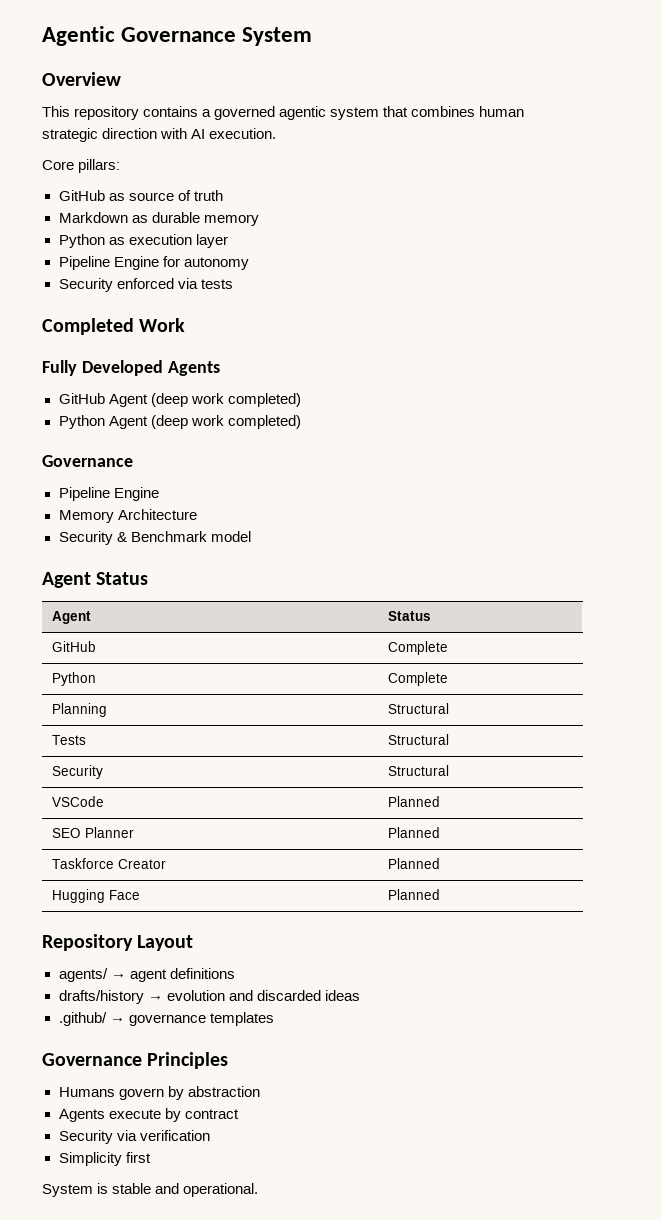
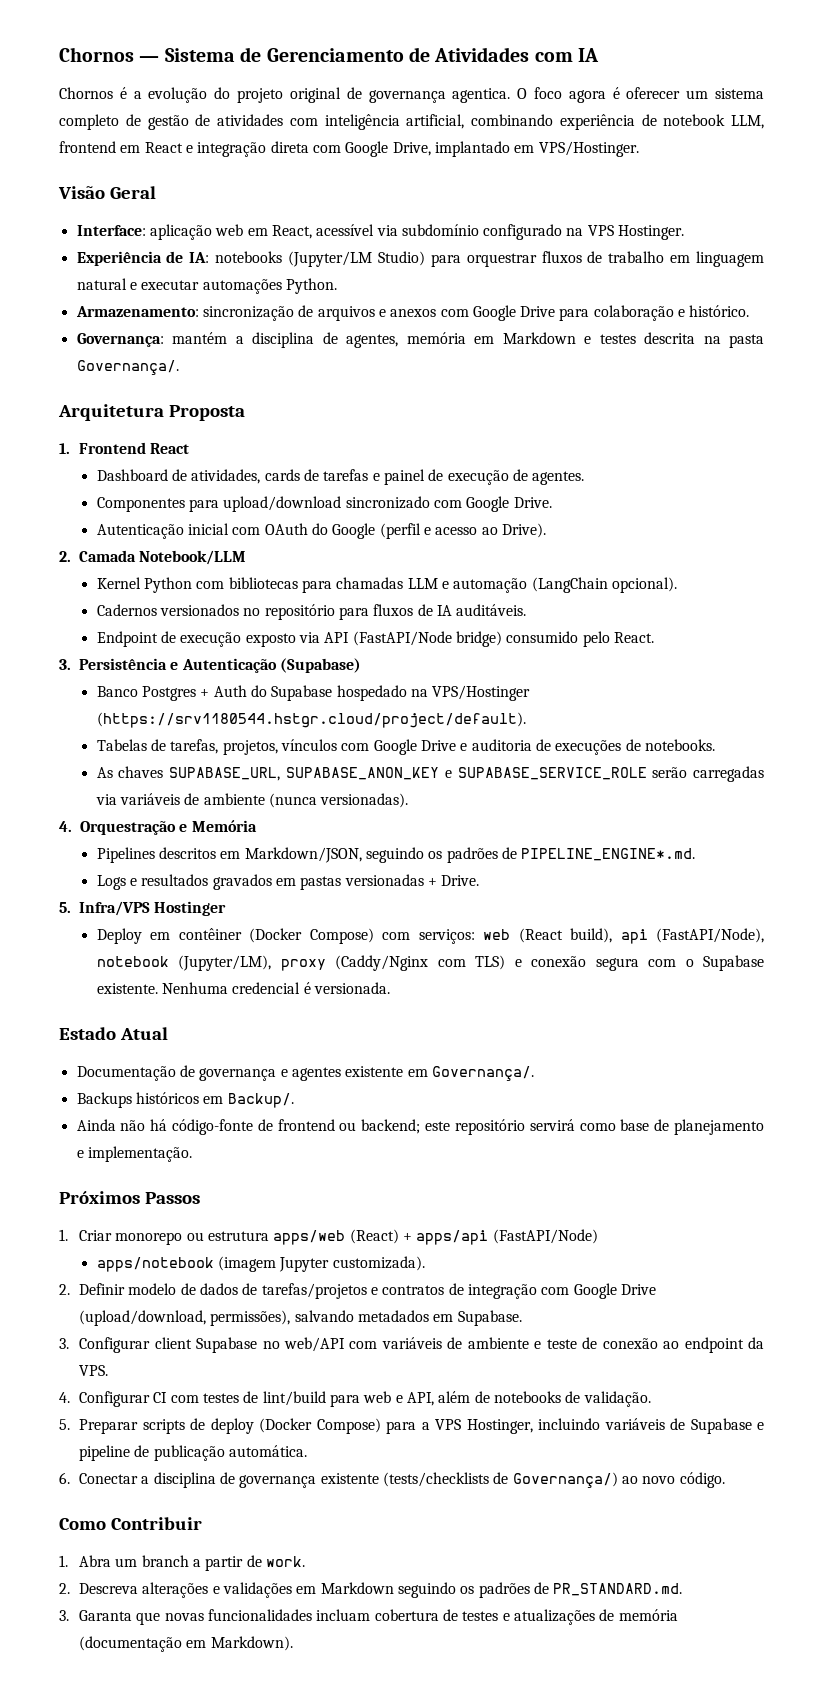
[42,26,313,46] [42,72,121,86] [42,106,525,120] [42,128,277,142] [42,159,121,173] [58,190,223,201] [58,212,259,226] [58,234,228,248] [58,256,249,270] [58,278,233,292] [42,318,186,335] [42,360,220,376] [58,393,301,407] [58,415,301,429] [42,455,133,467] [58,487,159,501] [58,509,197,523] [58,531,251,545] [42,572,149,588] [52,611,92,624] [388,611,432,621] [52,641,97,652] [388,641,449,655] [52,672,97,686] [388,672,449,686] [52,703,108,717] [388,703,450,714] [52,735,87,745] [388,734,450,745] [52,765,104,779] [388,765,450,776] [52,796,105,807] [388,796,441,807] [52,827,135,838] [388,827,441,838] [52,858,167,869] [388,858,441,869] [52,889,141,903] [388,889,441,900] [42,934,194,951] [58,968,235,982] [58,990,360,1004] [58,1012,274,1026] [42,1052,229,1069] [58,1086,260,1100] [58,1108,239,1122] [58,1130,210,1144] [58,1152,151,1166] [42,1183,259,1197] Agentic Governance System // Overview // This repository contains a governed agentic system that combines human strategic direction with AI execution. // Core pillars: // GitHub as source of truth // Markdown as durable memory // Python as execution layer // Pipeline Engine for autonomy // Security enforced via tests // Completed Work // Fully Developed Agents // GitHub Agent (deep work completed) // Python Agent (deep work completed) // Governance // Pipeline Engine // Memory Architecture // Security & Benchmark model // Agent Status // Agent | Status // GitHub | Complete // Python | Complete // Planning | Structural // Tests | Structural // Security | Structural // VSCode | Planned // SEO Planner | Planned // Taskforce Creator | Planned // Hugging Face | Planned // Repository Layout // agents/ → agent definitions // drafts/history → evolution and discarded ideas // .github/ → governance templates // Governance Principles // Humans govern by abstraction // Agents execute by contract // Security via verification // Simplicity first // System is stable and operational. -> [59,47,600,62] [59,87,764,103] [59,114,764,130] [59,141,639,157] [58,186,156,199] [76,224,685,240] [76,251,765,267] [76,278,337,294] [75,305,750,321] [76,332,764,348] [76,360,179,375] [58,404,245,421] [59,442,190,454] [96,469,585,485] [96,496,552,512] [96,523,546,539] [59,550,247,565] [96,577,677,593] [96,604,527,620] [96,631,654,647] [59,658,362,673] [96,685,531,701] [96,712,526,728] [96,739,715,755] [96,766,764,782] [95,793,409,808] [59,820,257,835] [96,847,696,863] [96,874,480,890] [59,901,227,916] [96,928,764,944] [96,955,764,971] [96,982,391,994] [59,1027,168,1040] [76,1065,534,1081] [76,1092,294,1108] [76,1119,764,1135] [76,1146,192,1162] [59,1191,200,1204] [59,1229,598,1245] [96,1256,425,1272] [59,1283,656,1299] [79,1310,522,1326] [59,1337,764,1353] [79,1365,109,1376] [59,1391,651,1407] [59,1418,764,1434] [79,1445,308,1461] [59,1472,725,1488] [59,1517,202,1530] [59,1555,306,1571] [59,1582,683,1598] [59,1609,678,1625] [79,1636,293,1652] Chornos — Sistema de Gerenciamento de Atividades com IA // Chornos é a evolução do projeto original de governança agentica. O foco agora é oferecer um sistema completo de gestão de atividades com inteligência artificial, combinando experiência de notebook LLM, frontend em React e integração direta com Google Drive, implantado em VPS/Hostinger. // Visão Geral // Interface: aplicação web em React, acessível via subdomínio configurado na VPS Hostinger. // Experiência de IA: notebooks (Jupyter/LM Studio) para orquestrar fluxos de trabalho em linguagem natural e executar automações Python. // Armazenamento: sincronização de arquivos e anexos com Google Drive para colaboração e histórico. // Governança: mantém a disciplina de agentes, memória em Markdown e testes descrita na pasta Governança/. // Arquitetura Proposta // 1. Frontend React // Dashboard de atividades, cards de tarefas e painel de execução de agentes. // Componentes para upload/download sincronizado com Google Drive. // Autenticação inicial com OAuth do Google (perfil e acesso ao Drive). // 2. Camada Notebook/LLM // Kernel Python com bibliotecas para chamadas LLM e automação (LangChain opcional). // Cadernos versionados no repositório para fluxos de IA auditáveis. // Endpoint de execução exposto via API (FastAPI/Node bridge) consumido pelo React. // 3. Persistência e Autenticação (Supabase) // Banco Postgres + Auth do Supabase hospedado na VPS/Hostinger (https://srv1180544.hstgr.cloud/project/default). // Tabelas de tarefas, projetos, vínculos com Google Drive e auditoria de execuções de notebooks. // As chaves SUPABASE_URL, SUPABASE_ANON_KEY e SUPABASE_SERVICE_ROLE serão carregadas via variáveis de ambiente (nunca versionadas). // 4. Orquestração e Memória // Pipelines descritos em Markdown/JSON, seguindo os padrões de PIPELINE_ENGINE*.md. // Logs e resultados gravados em pastas versionadas + Drive. // 5. Infra/VPS Hostinger // Deploy em contêiner (Docker Compose) com serviços: web (React build), api (FastAPI/Node), notebook (Jupyter/LM), proxy (Caddy/Nginx com TLS) e conexão segura com o Supabase existente. Nenhuma credencial é versionada. // Estado Atual // Documentação de governança e agentes existente em Governança/. // Backups históricos em Backup/. // Ainda não há código-fonte de frontend ou backend; este repositório servirá como base de planejamento e implementação. // Próximos Passos // 1. Criar monorepo ou estrutura apps/web (React) + apps/api (FastAPI/Node) // apps/notebook (imagem Jupyter customizada). // 2. Definir modelo de dados de tarefas/projetos e contratos de integração com Google Drive (upload/download, permissões), salvando metadados em Supabase. // 3. Configurar client Supabase no web/API com variáveis de ambiente e teste de conexão ao endpoint da VPS. // 4. Configurar CI com testes de lint/build para web e API, além de notebooks de validação. // 5. Preparar scripts de deploy (Docker Compose) para a VPS Hostinger, incluindo variáveis de Supabase e pipeline de publicação automática. // 6. Conectar a disciplina de governança existente (tests/checklists de Governança/) ao novo código. // Como Contribuir // 1. Abra um branch a partir de work. // 2. Descreva alterações e validações em Markdown seguindo os padrões de PR_STANDARD.md. // 3. Garanta que novas funcionalidades incluam cobertura de testes e atualizações de memória (documentação em Markdown).

